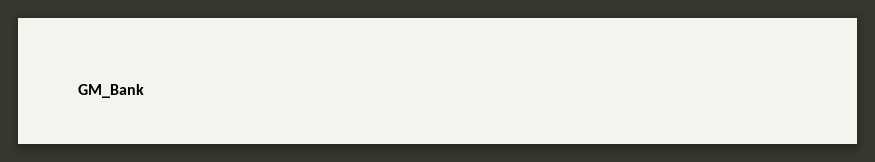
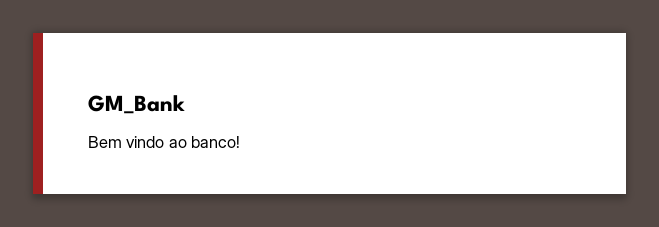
(144, 91) none -> [88,136,241,148] // Bem vindo ao banco!

